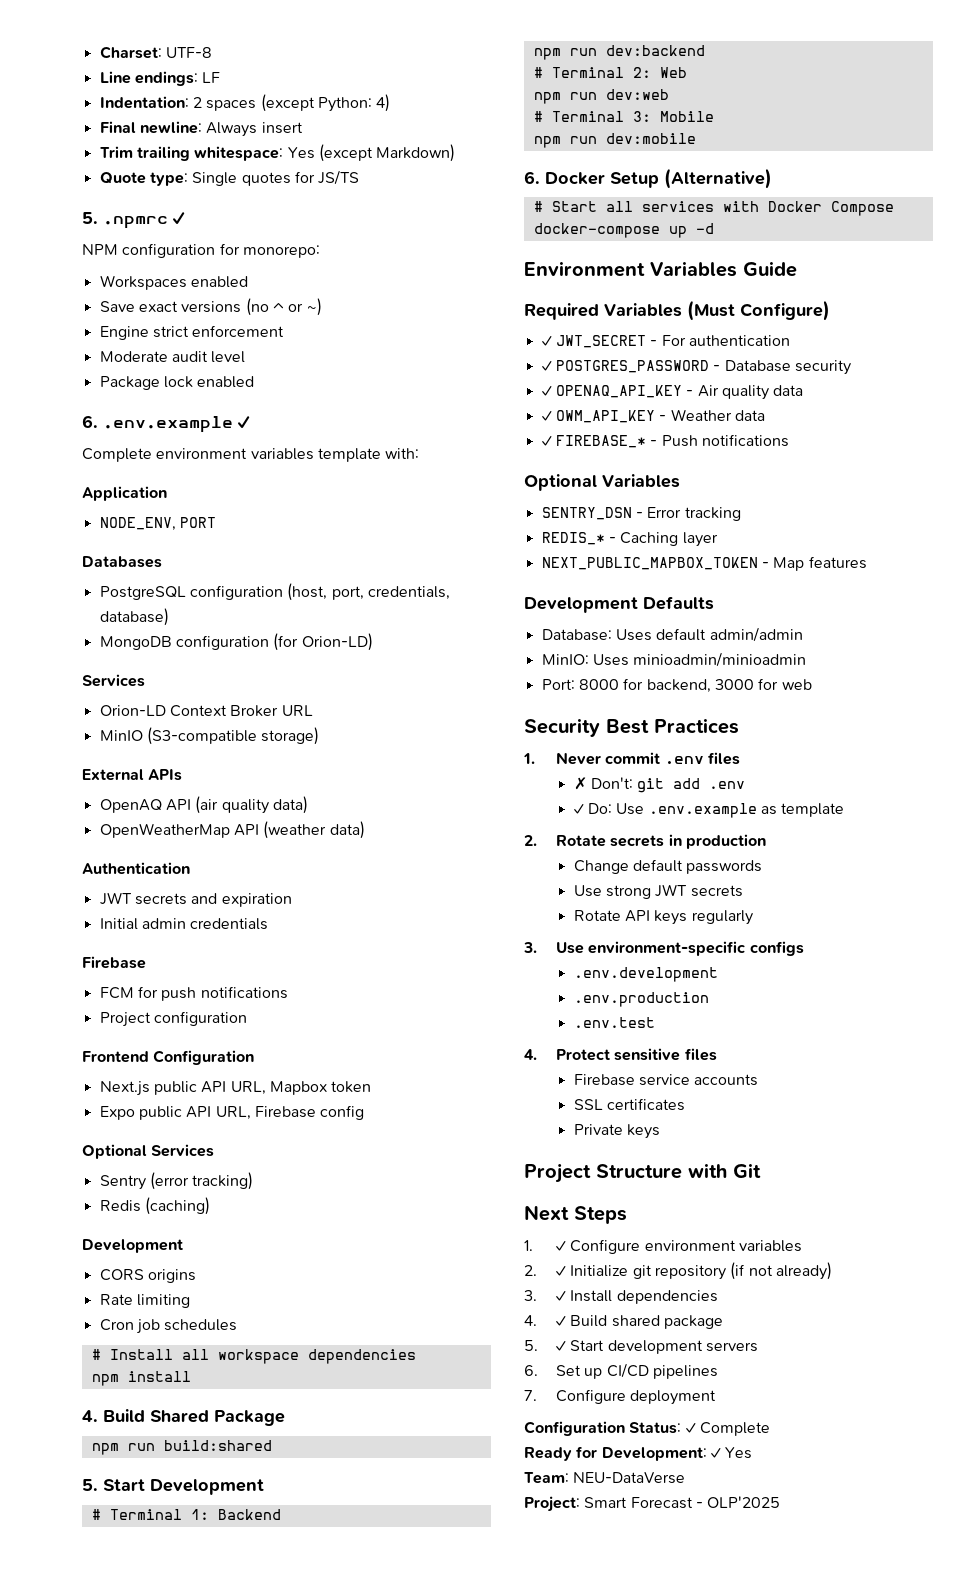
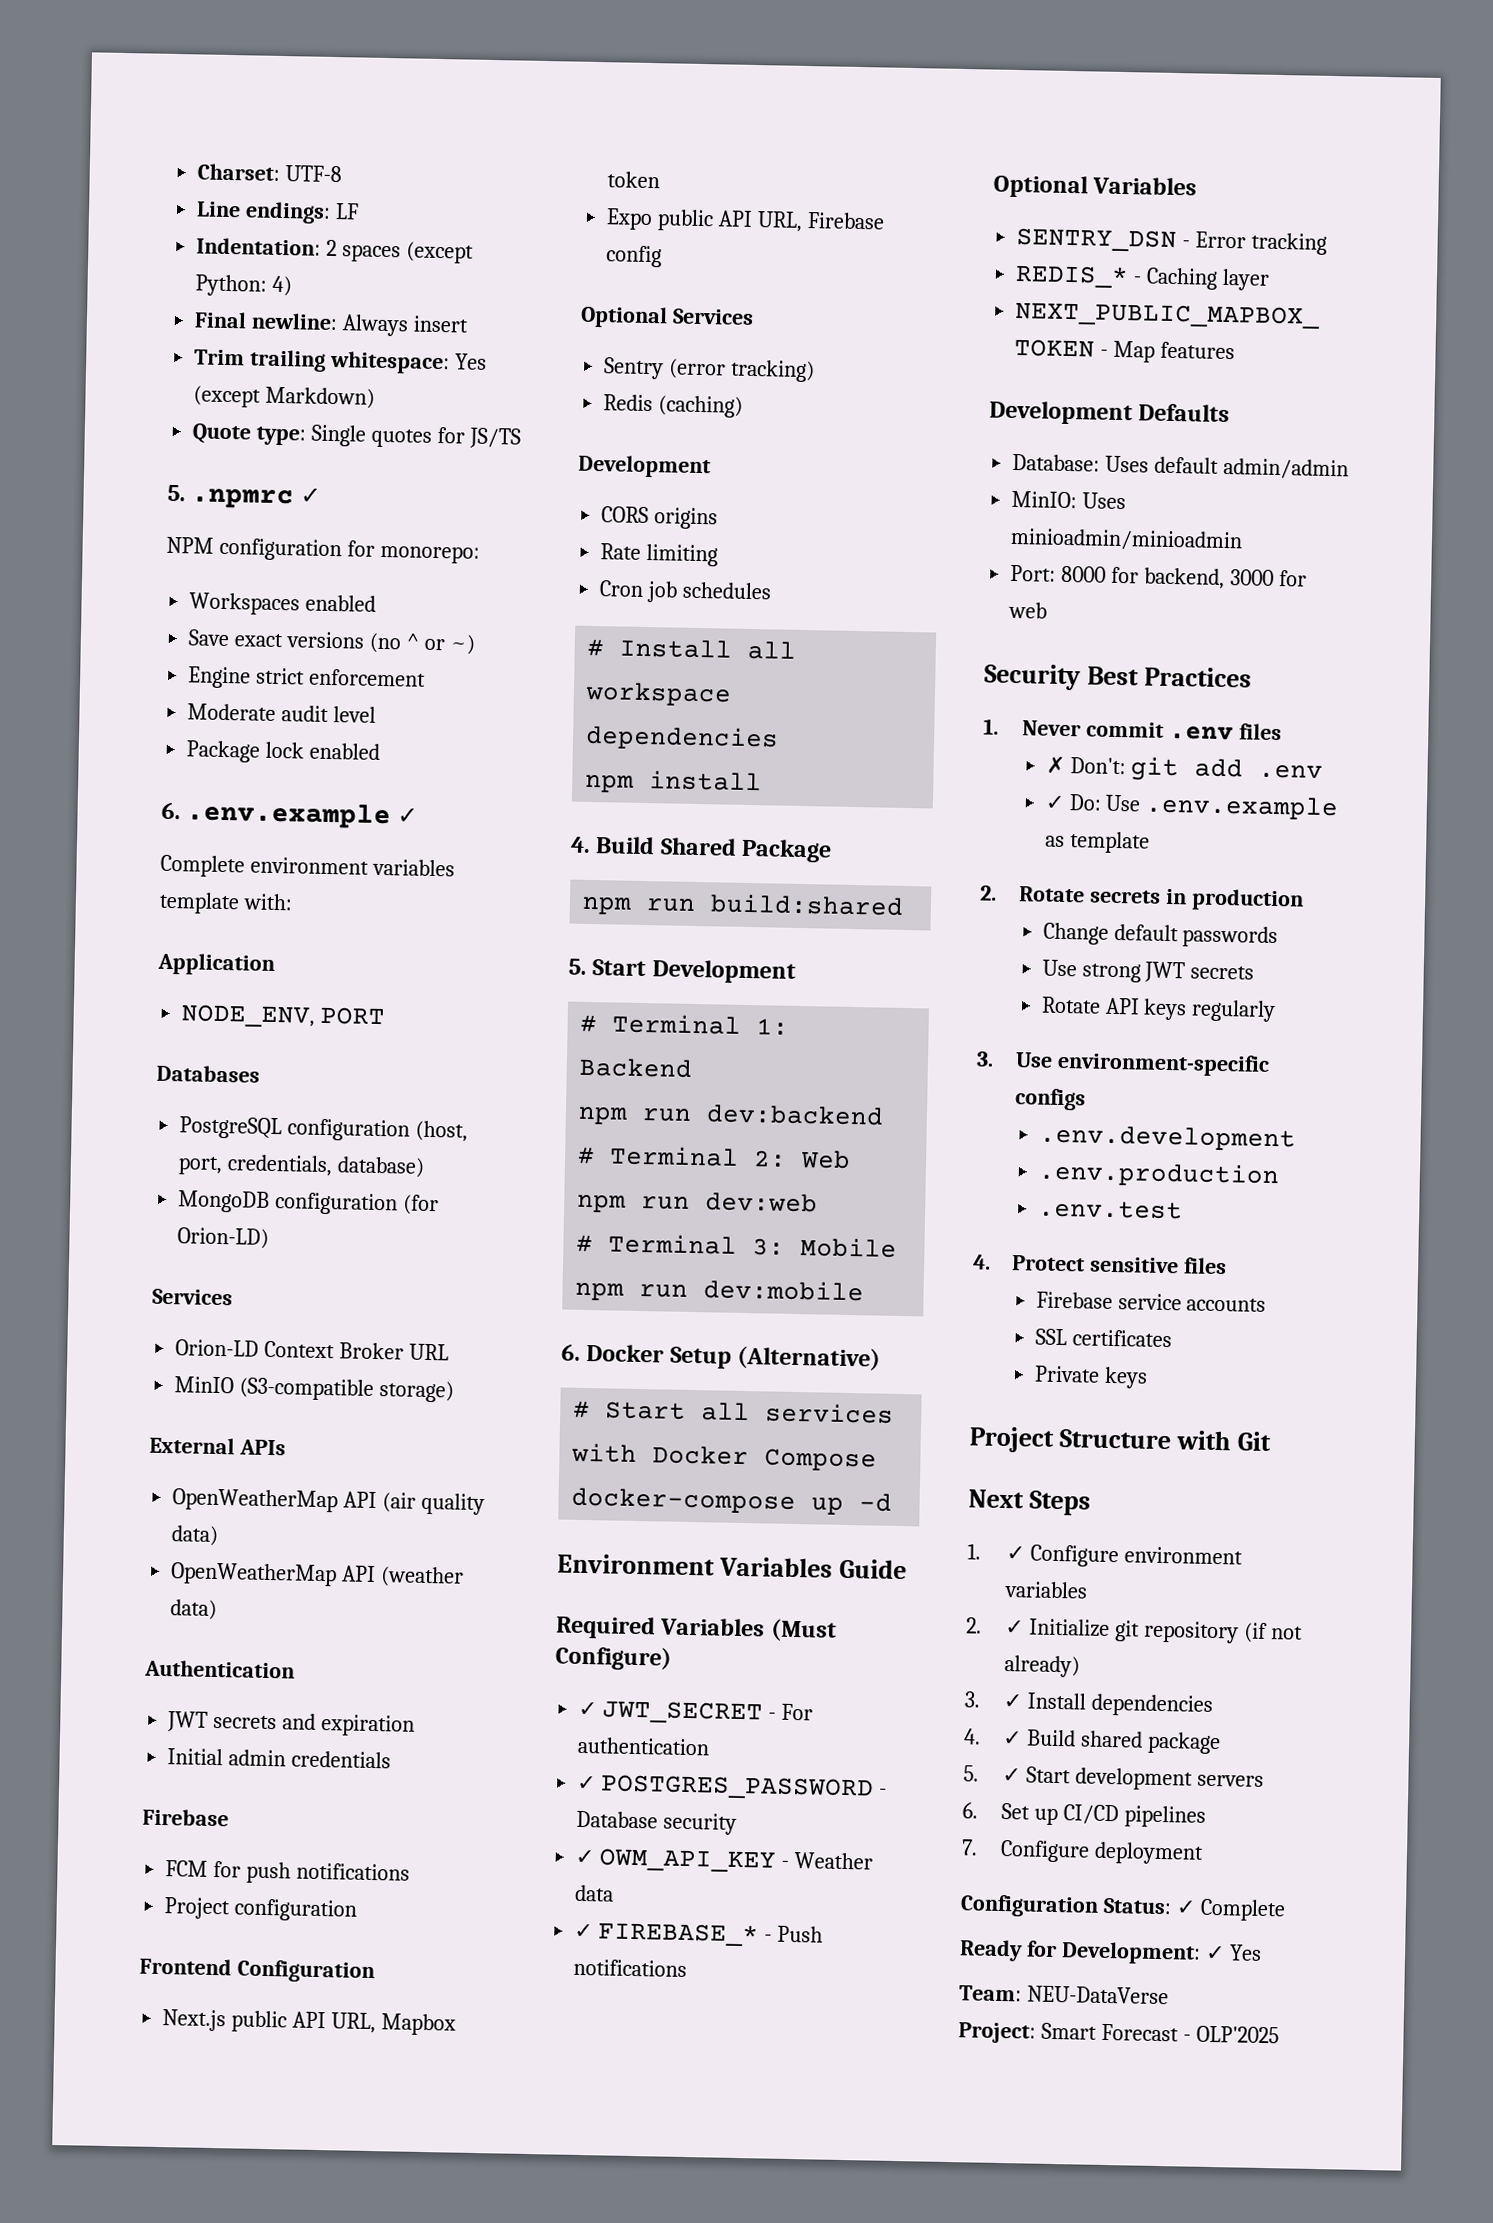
[99,799,162,813] OpenAQ -> [172,1488,339,1513] OpenWeatherMap
[541,385,804,400] // ✓ OPENAQ_API_KEY - Air quality data -> (738, 1823) none

